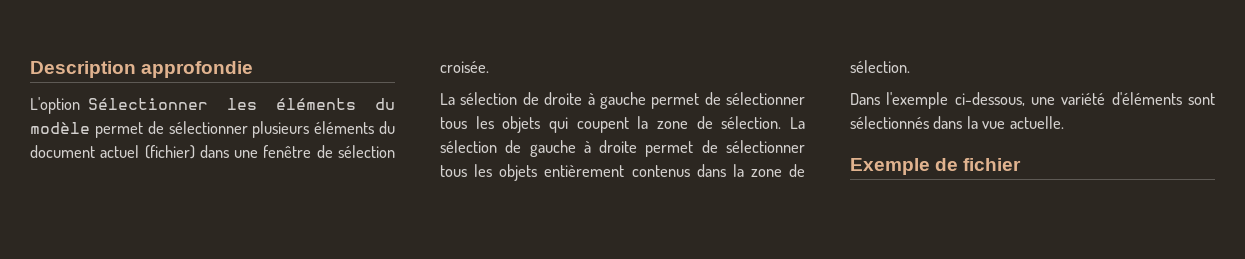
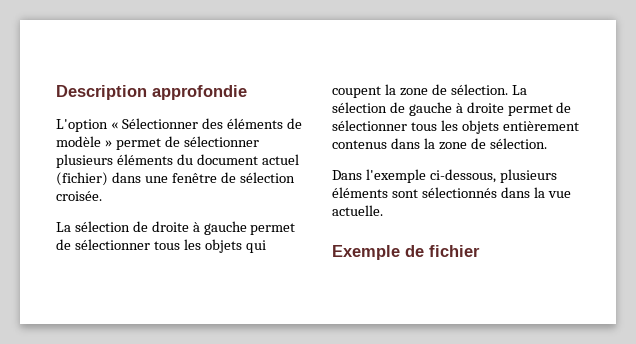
[88,98,396,110] [30,122,90,134] Sélectionner les éléments du modèle -> [110,118,302,129] [56,136,112,147] « Sélectionner des éléments de modèle »
[1031,92,1182,105] une variété d'éléments -> [499,169,557,183] [332,187,388,198] plusieurs éléments

